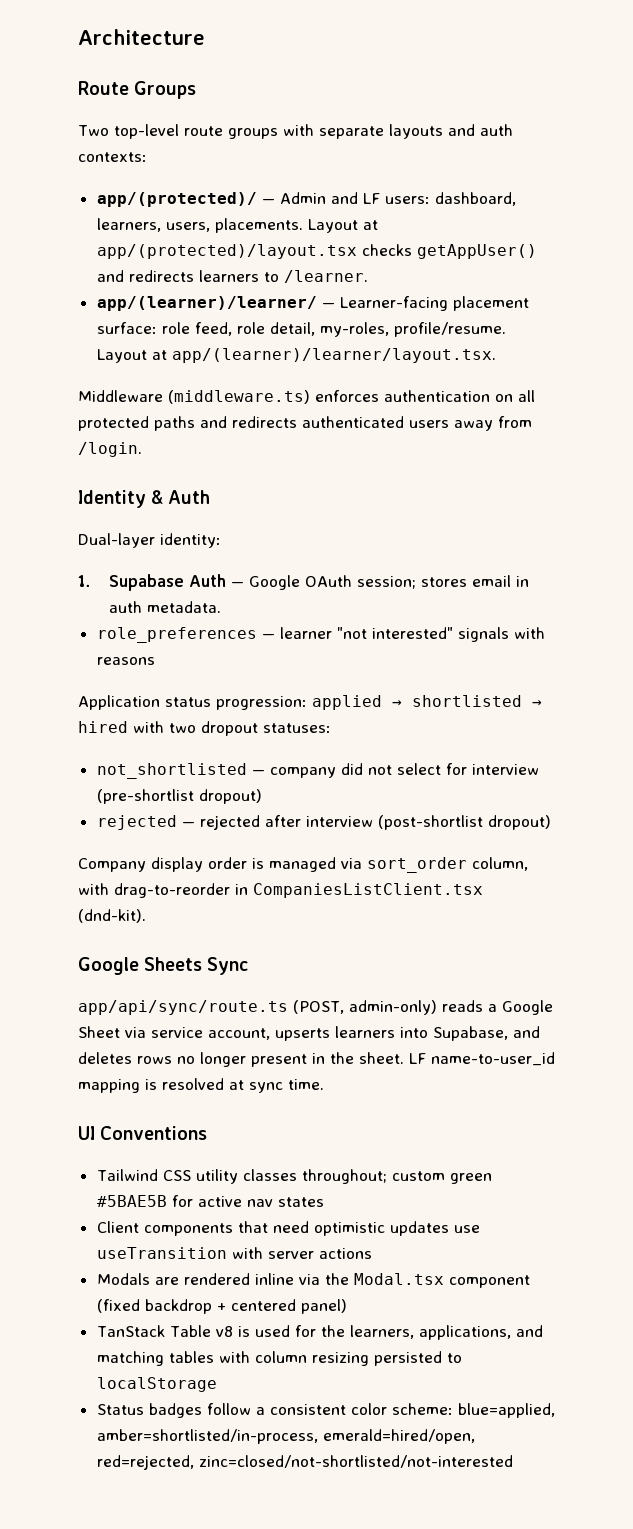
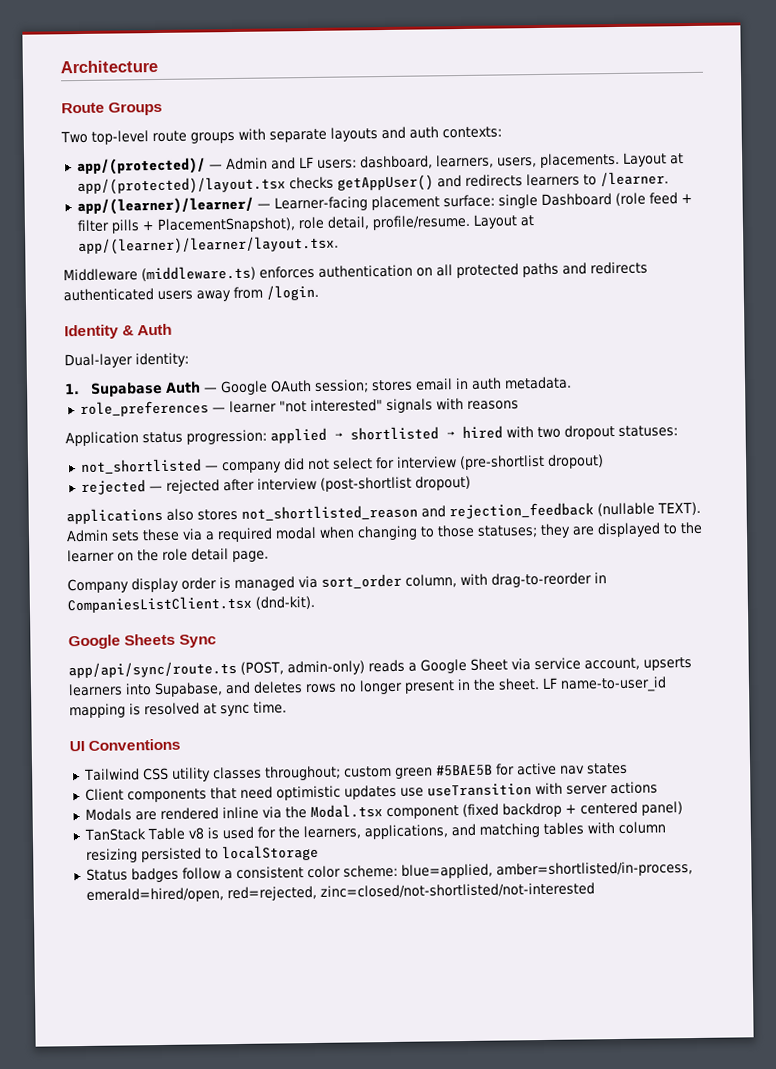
[161,322,232,336] role feed, -> [497,192,693,209] [76,217,296,234] single Dashboard (role feed + filter pills + PlacementSnapshot),
[319,322,389,337] my-roles, -> (370, 223) none
(551, 822) none -> [66,501,701,525] [66,521,703,543] [67,548,269,563] // applications also stores not_shortlisted_reason and rejection_feedback (nullable TEXT). Admin sets these via a required modal when changing to those statuses; they are displayed to the learner on the role detail page.

